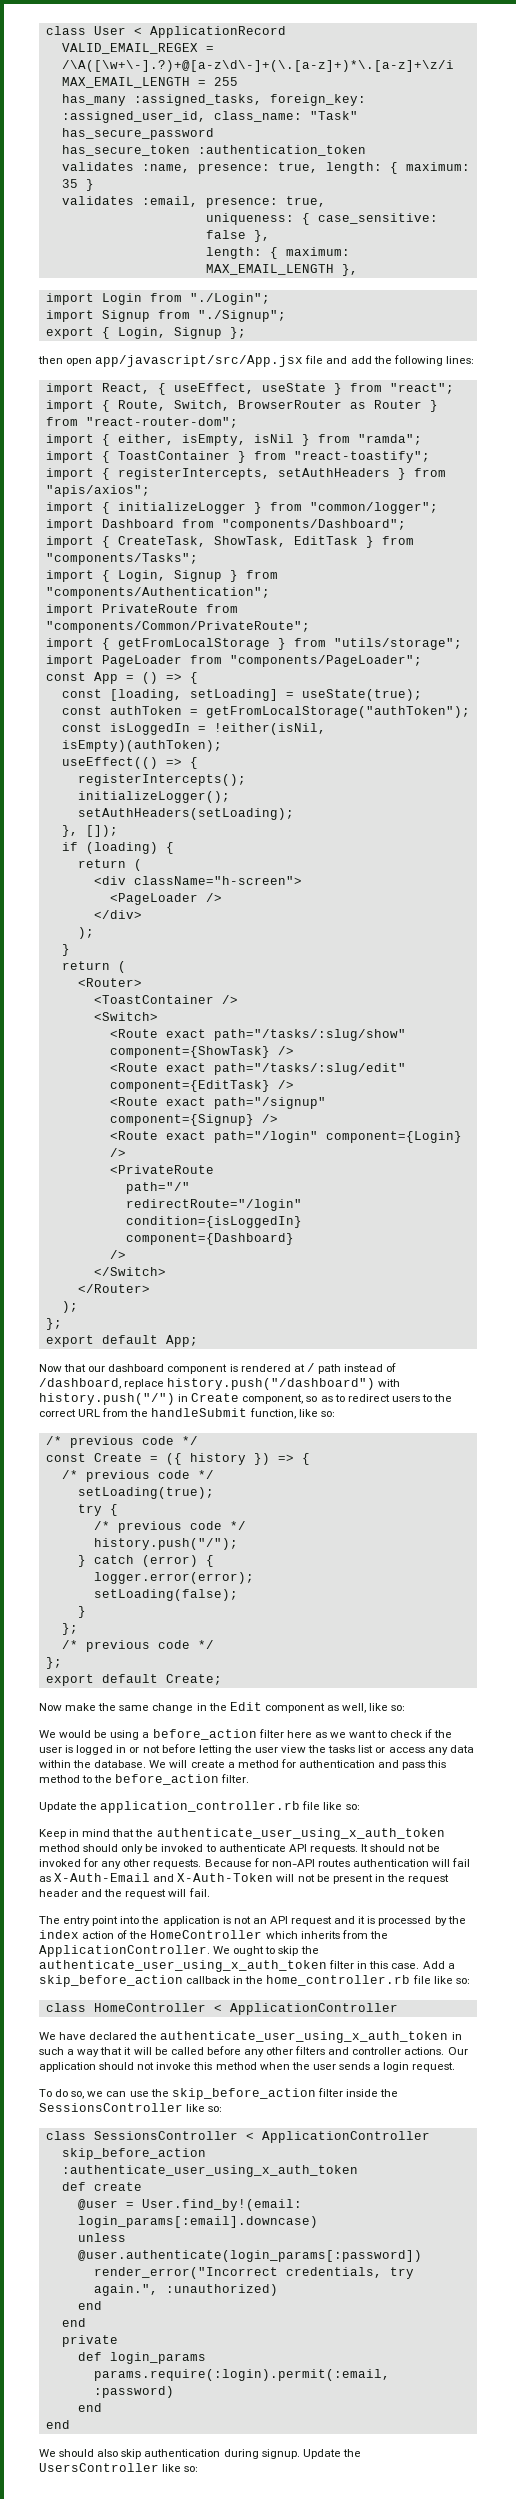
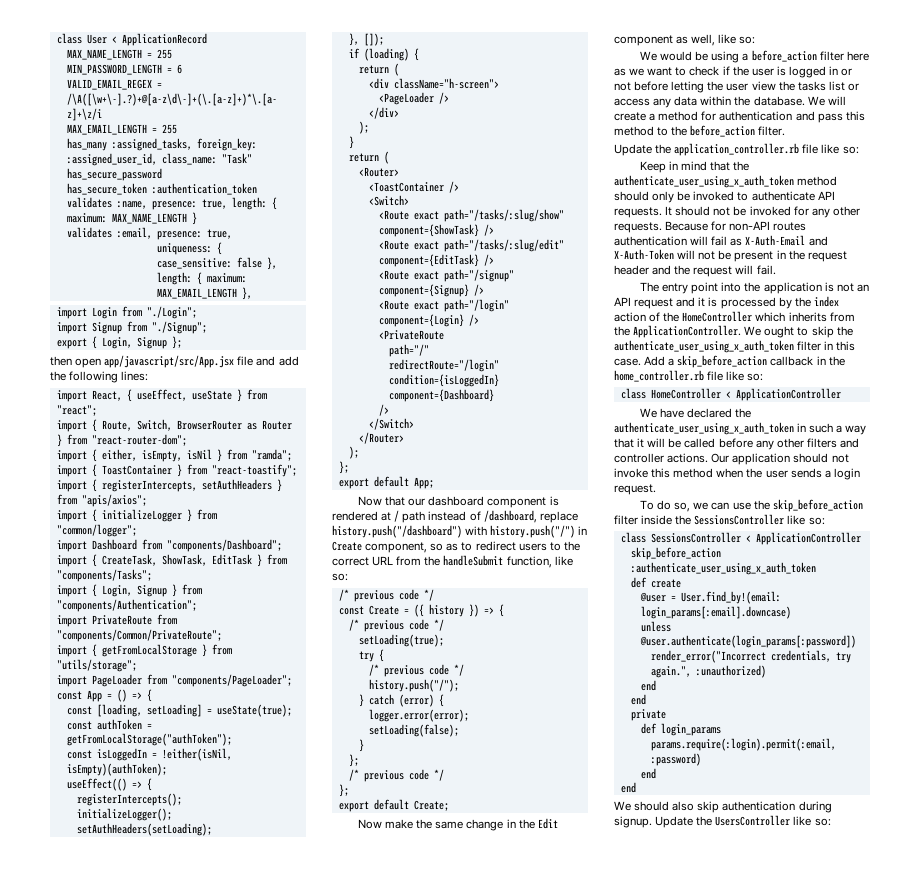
(286, 32) none -> [66,49,172,60] [66,64,182,75] // MAX_NAME_LENGTH = 255 // MIN_PASSWORD_LENGTH = 6
[61,179,78,188] 35 -> [111,213,187,224] MAX_NAME_LENGTH

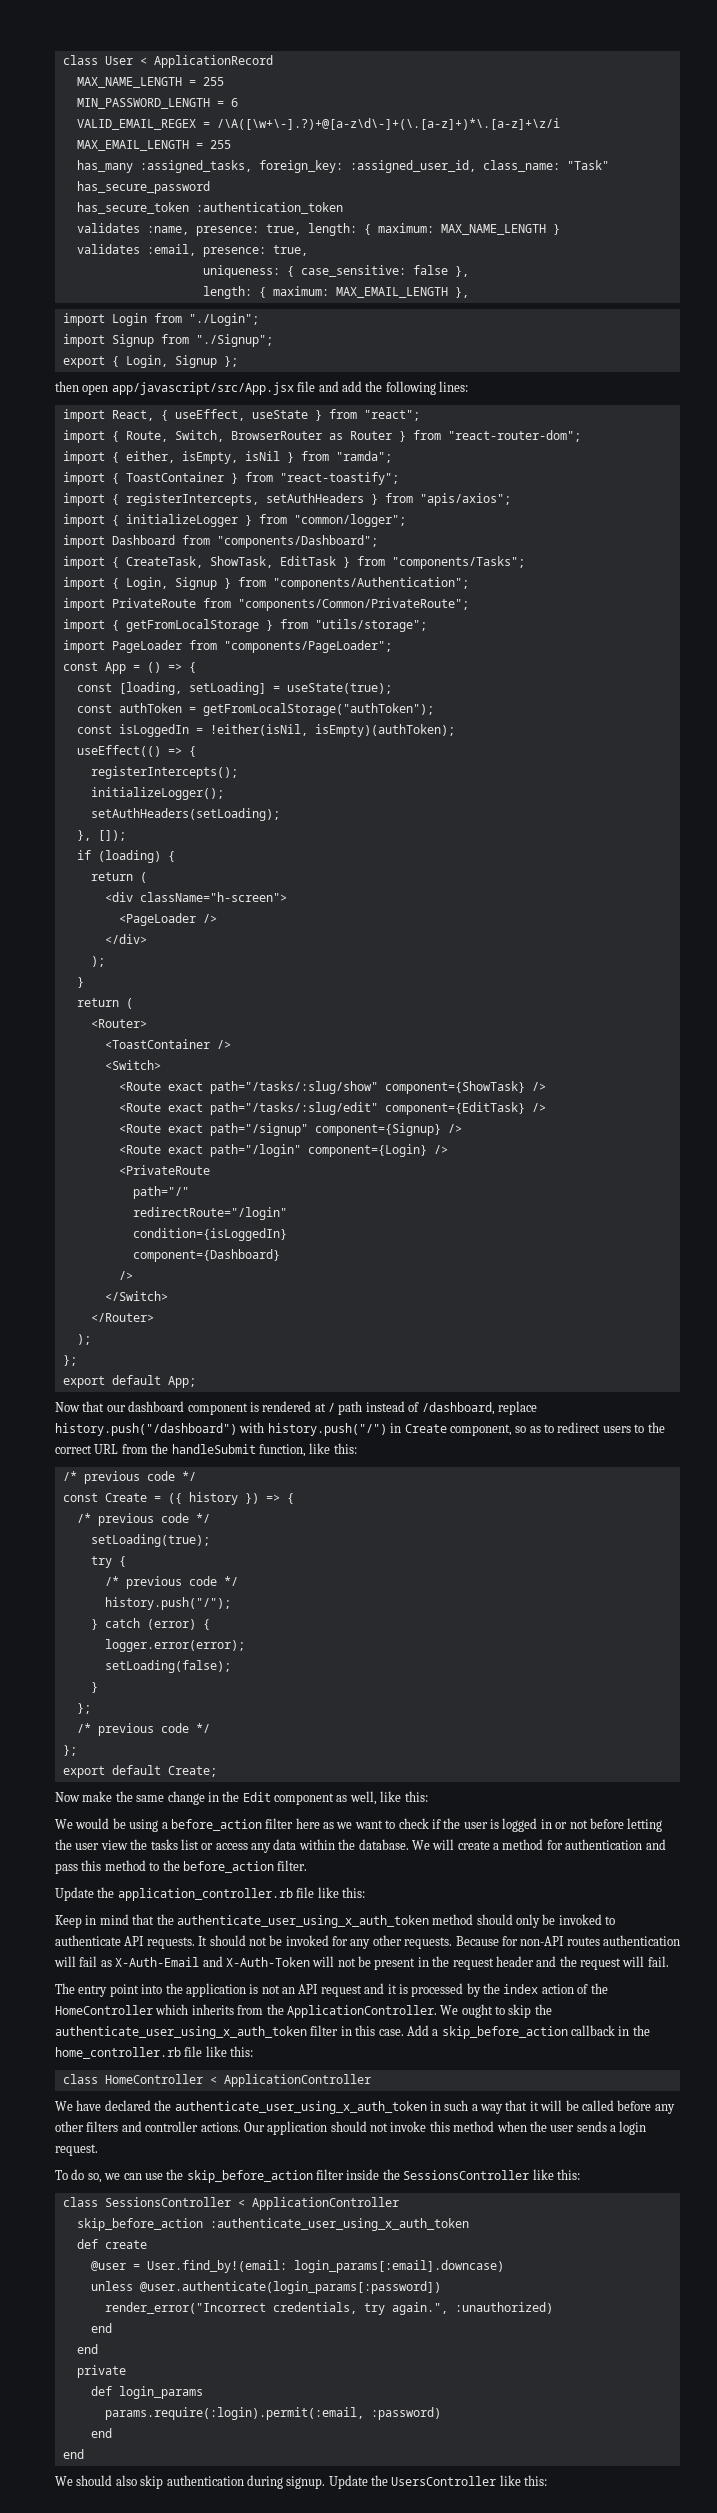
[332,573,348,581] so: -> [333,1443,357,1454] this:
[739,36,756,44] so: -> [404,1791,428,1802] this:
[842,146,859,154] so: -> [341,1887,365,1898] this:
[747,373,764,381] so: -> [230,2046,254,2057] this:
[808,517,825,525] so: -> [556,2169,580,2180] this:
[814,818,831,826] so: -> [524,2475,548,2486] this:

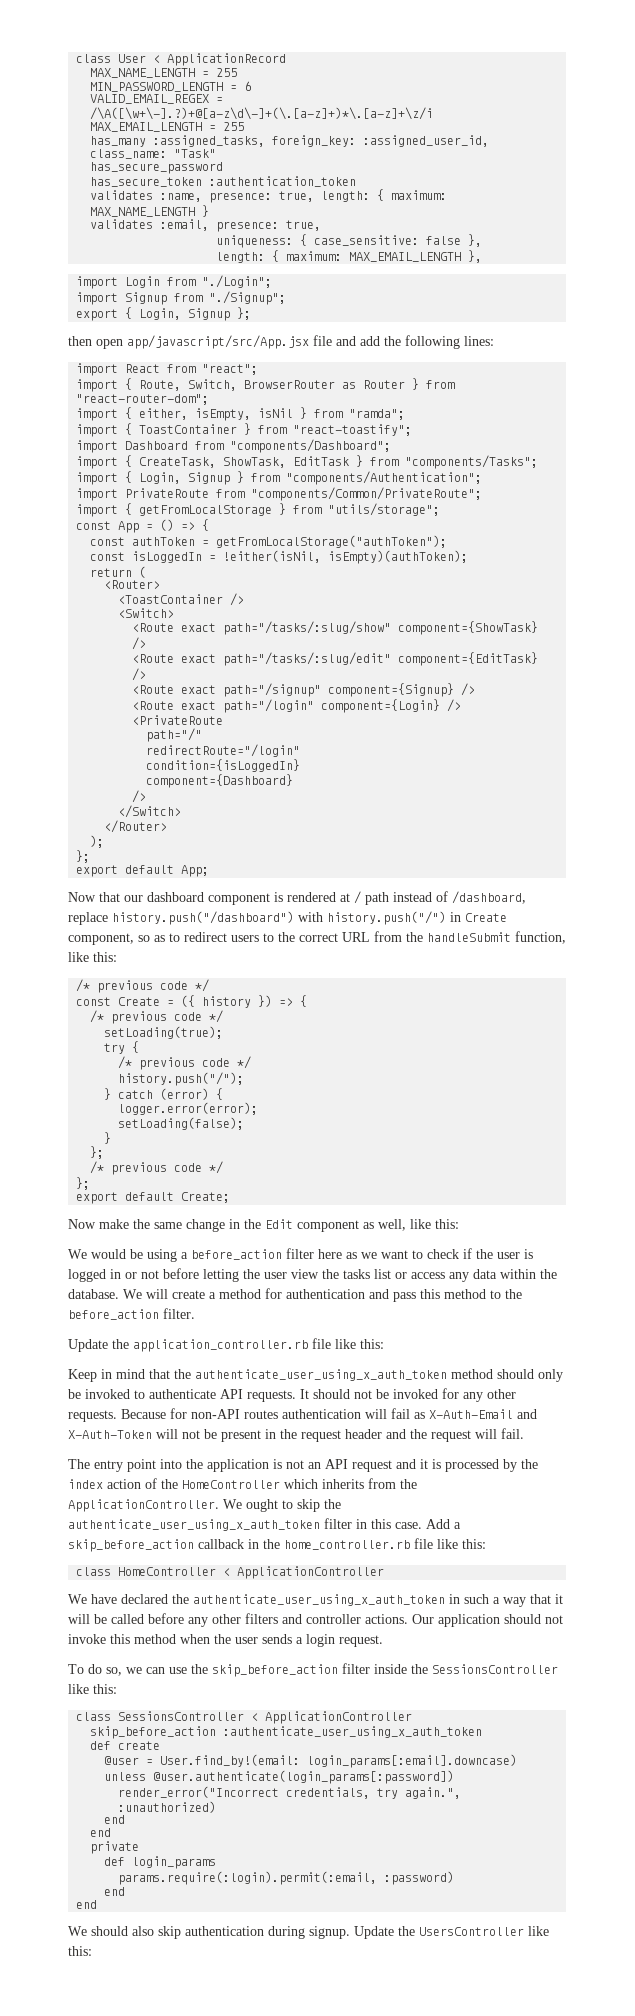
[111,409,322,421] React, { useEffect, useState } -> [125,364,161,373] React
[62,493,511,506] [62,514,406,527] // import { registerIntercepts, setAuthHeaders } from "apis/axios"; // import { initializeLogger } from "common/logger"; -> (413, 430) none
[62,640,392,653] // import PageLoader from "components/PageLoader"; -> (441, 509) none
[76,682,392,695] // const [loading, setLoading] = useState(true); -> (210, 525) none
[76,745,196,757] [90,766,238,779] [90,787,224,800] [90,808,280,821] [76,830,126,841] [76,850,175,863] [90,872,147,883] [104,892,287,902] [118,913,217,926] [104,934,147,944] [90,956,105,967] [76,977,84,988] // useEffect(() => { // registerIntercepts(); // initializeLogger(); // setAuthHeaders(setLoading); // }, []); // if (loading) { // return ( // <div className="h-screen"> // <PageLoader /> // </div> // ); // } -> (469, 557) none

